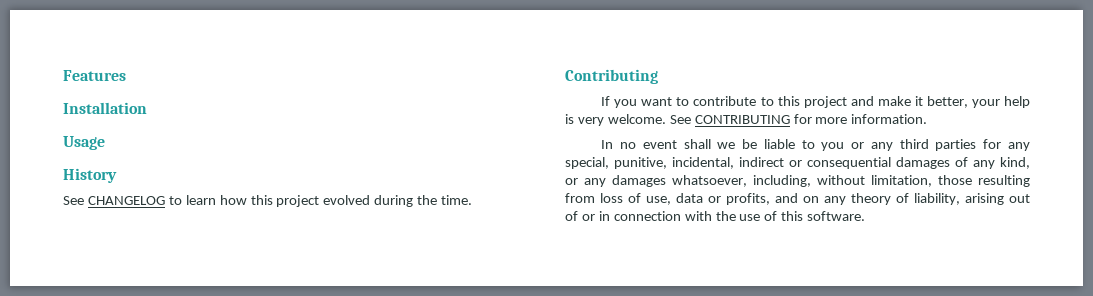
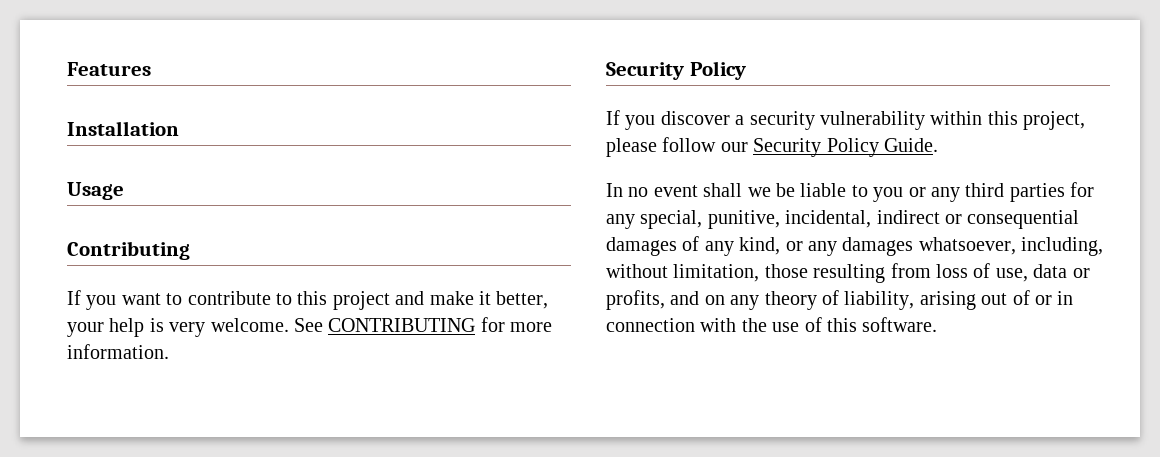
[63,168,117,183] [63,195,473,207] // History // See CHANGELOG to learn how this project evolved during the time. -> (124, 191) none
(928, 119) none -> [606,61,746,80] [606,110,1086,130] [606,137,938,157] // Security Policy // If you discover a security vulnerability within this project, please follow our Security Policy Guide.

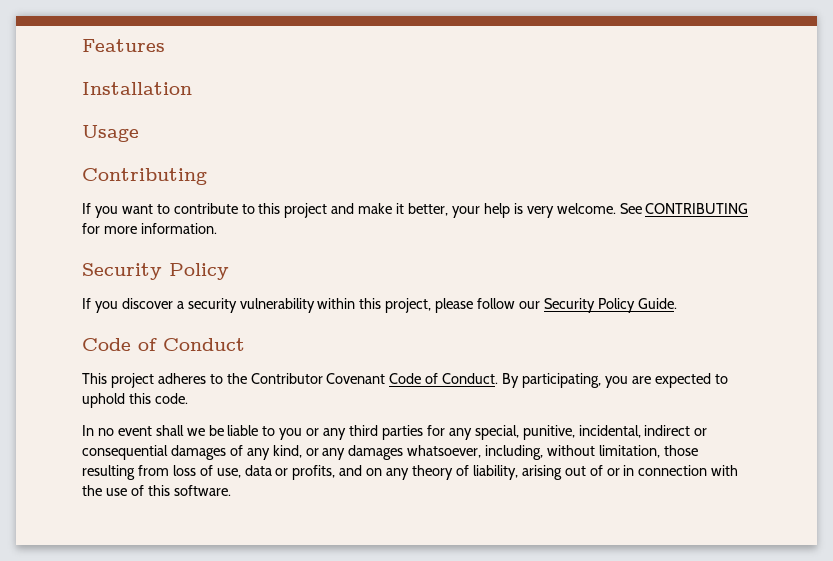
(938, 145) none -> [82,338,245,351] [82,373,728,388] [82,393,188,408] // Code of Conduct // This project adheres to the Contributor Covenant Code of Conduct. By participating, you are expected to uphold this code.

